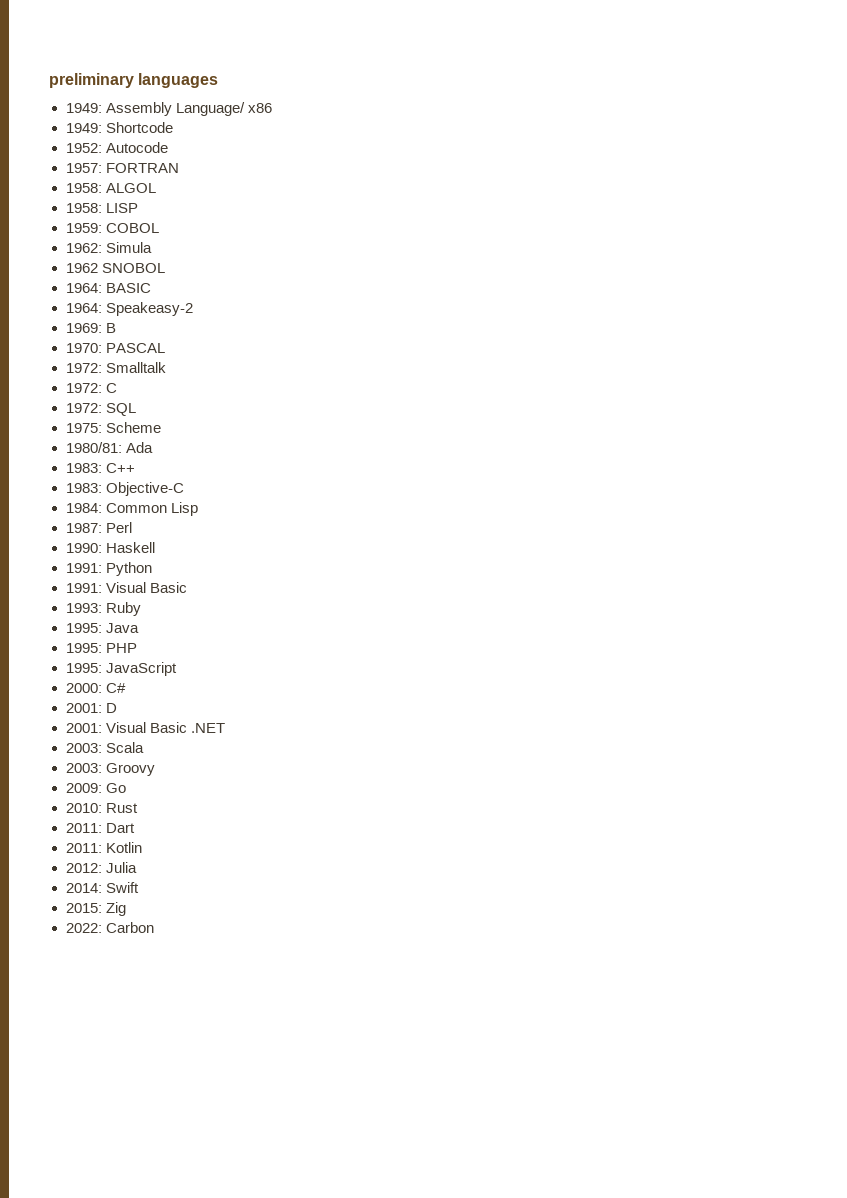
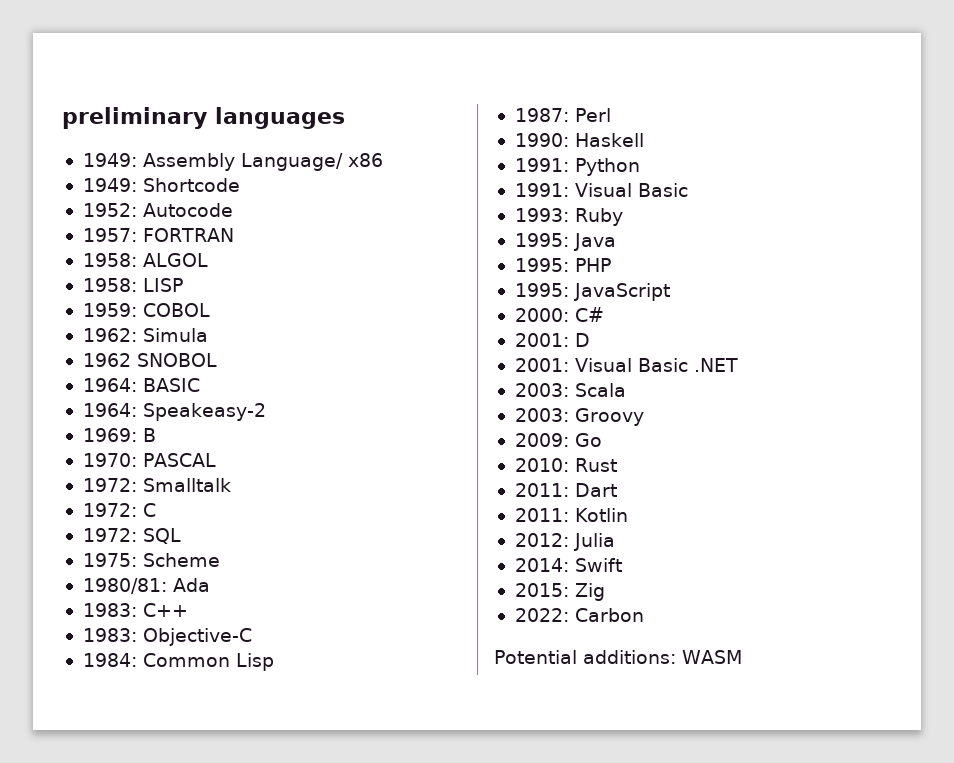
(154, 927) none -> [494,650,742,664] // Potential additions: WASM

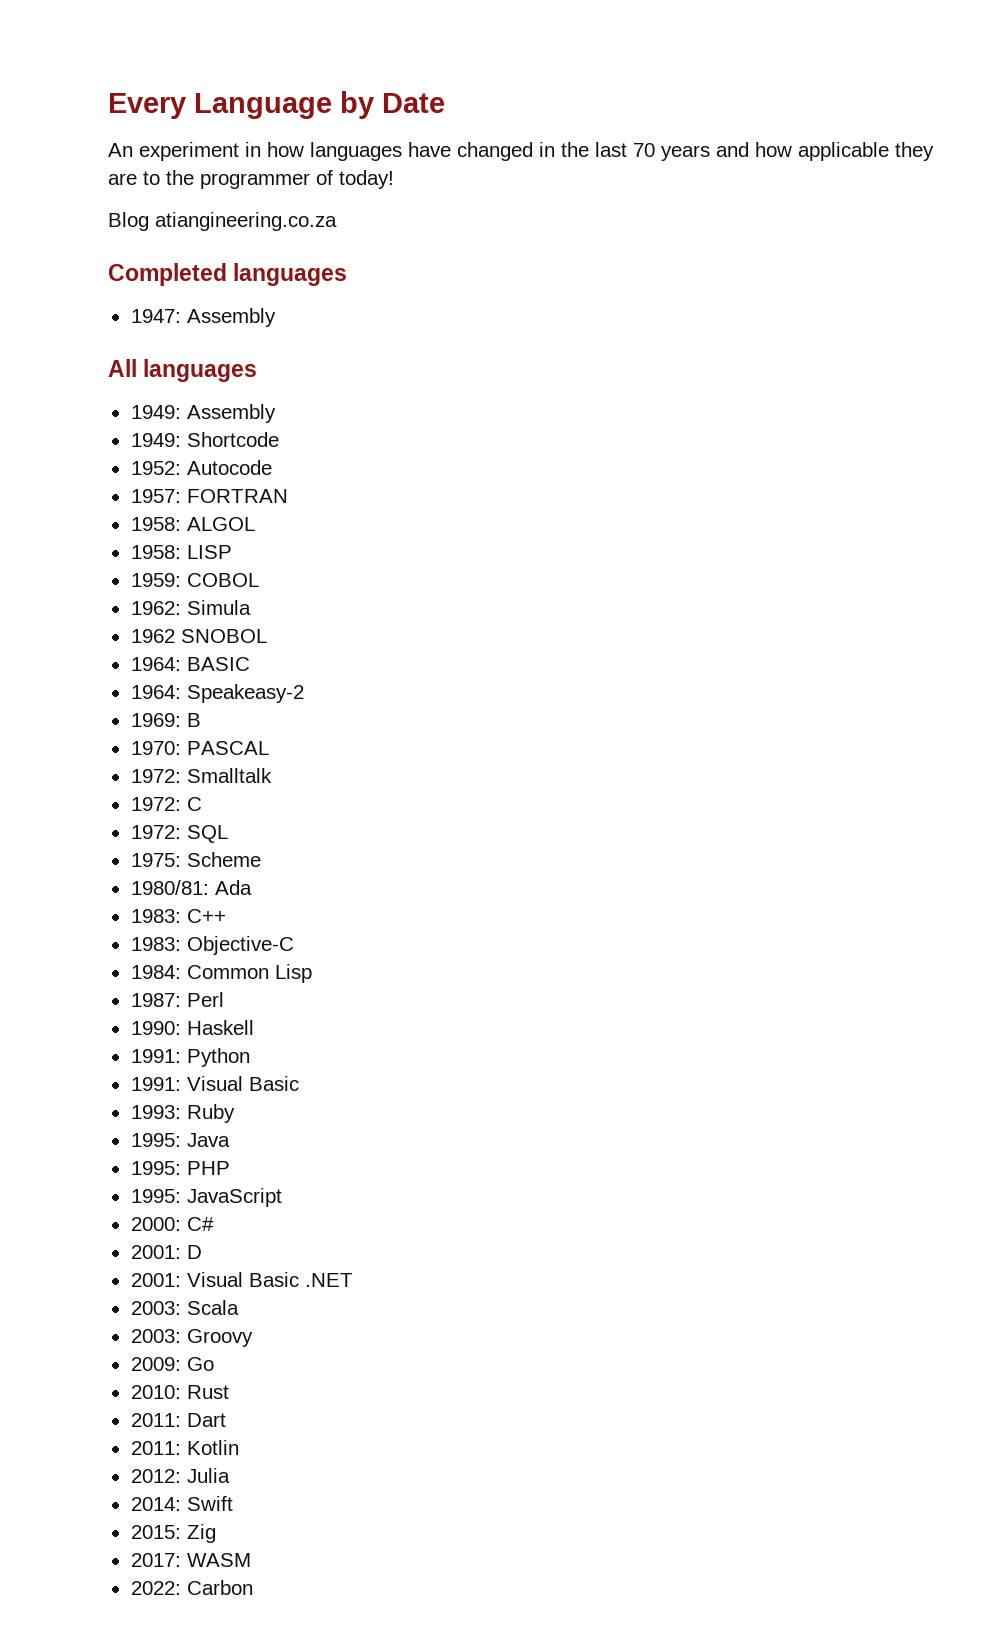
[62,107,207,129] preliminary -> [108,91,445,119] [108,142,934,161] [108,170,394,189] [108,212,337,231] [108,263,348,286] [130,308,276,327] [108,359,137,377] Every Language by Date // An experiment in how languages have changed in the last 70 years and how applicable they are to the programmer of today! // Blog atiangineering.co.za // Completed languages // 1947: Assembly // All
[240,153,383,171] Language/ x86 -> (276, 413) none
(605, 592) none -> [130,1553,251,1567] // 2017: WASM
[494,650,742,664] // Potential additions: WASM -> (253, 1587) none

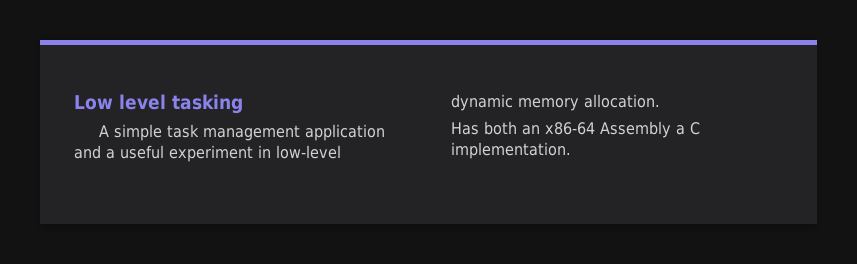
[108,91,445,119] [108,142,934,161] [108,170,394,189] [108,212,337,231] [108,263,348,286] [130,308,276,327] [108,359,258,382] [130,404,276,423] [130,432,279,447] [130,460,272,475] [130,489,288,503] [130,517,255,531] [130,545,232,559] [130,573,259,587] [130,600,251,615] [130,629,267,643] [130,657,250,671] [130,684,304,703] [130,713,201,727] [130,741,269,755] [130,768,272,783] [130,797,202,811] [130,825,228,843] [130,852,261,867] [130,880,252,895] [130,909,226,923] [130,936,294,955] [130,964,312,983] [130,992,224,1007] [130,1020,254,1035] [130,1048,250,1067] [130,1076,299,1091] [130,1104,235,1123] [130,1133,230,1147] [130,1161,230,1175] [130,1188,282,1207] [130,1217,214,1231] [130,1245,202,1259] [130,1272,353,1287] [130,1300,239,1315] [130,1329,253,1347] [130,1357,214,1371] [130,1385,229,1399] [130,1413,226,1427] [130,1440,239,1455] [130,1468,230,1483] [130,1496,233,1511] [130,1524,216,1543] [130,1553,251,1567] [130,1580,253,1595] Every Language by Date // An experiment in how languages have changed in the last 70 years and how applicable they are to the programmer of today! // Blog atiangineering.co.za // Completed languages // 1947: Assembly // All languages // 1949: Assembly // 1949: Shortcode // 1952: Autocode // 1957: FORTRAN // 1958: ALGOL // 1958: LISP // 1959: COBOL // 1962: Simula // 1962 SNOBOL // 1964: BASIC // 1964: Speakeasy-2 // 1969: B // 1970: PASCAL // 1972: Smalltalk // 1972: C // 1972: SQL // 1975: Scheme // 1980/81: Ada // 1983: C++ // 1983: Objective-C // 1984: Common Lisp // 1987: Perl // 1990: Haskell // 1991: Python // 1991: Visual Basic // 1993: Ruby // 1995: Java // 1995: PHP // 1995: JavaScript // 2000: C# // 2001: D // 2001: Visual Basic .NET // 2003: Scala // 2003: Groovy // 2009: Go // 2010: Rust // 2011: Dart // 2011: Kotlin // 2012: Julia // 2014: Swift // 2015: Zig // 2017: WASM // 2022: Carbon -> [74,94,243,114] [99,124,386,141] [74,145,341,162] [451,94,660,111] [451,121,700,138] [451,142,571,159] Low level tasking // A simple task management application and a useful experiment in low-level dynamic memory allocation. // Has both an x86-64 Assembly a C implementation.

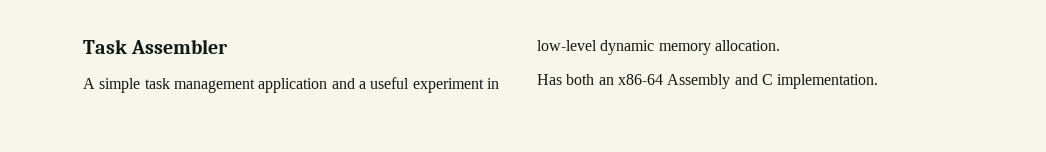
[74,94,243,114] Low level tasking -> [83,39,229,54] Task Assembler
[676,125,685,135] a -> [734,74,758,85] and

